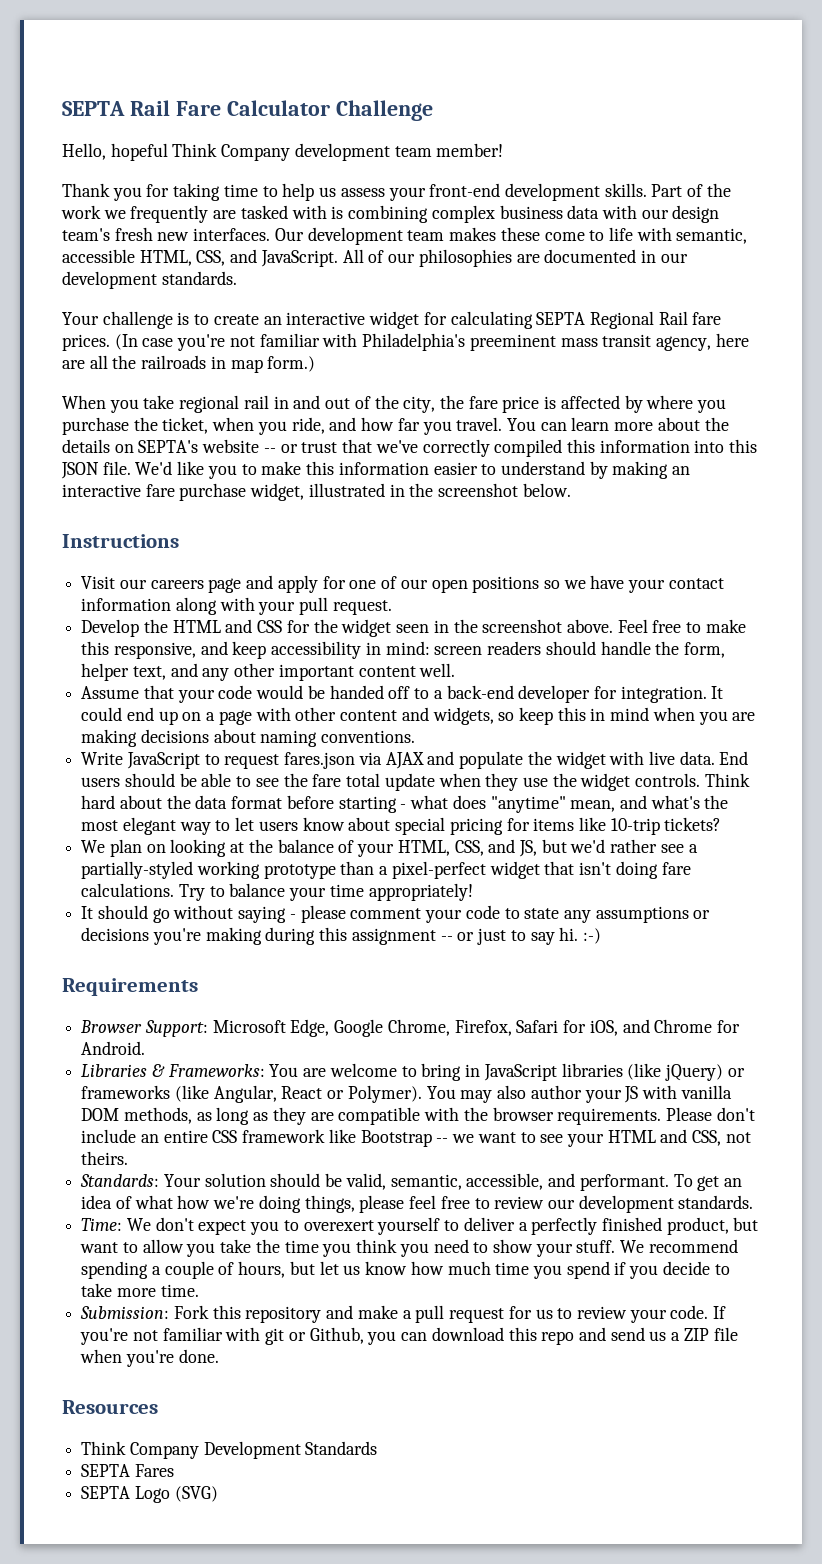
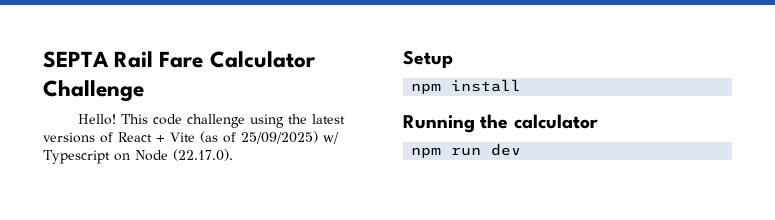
[62,143,504,161] [62,183,731,201] [61,205,720,223] [62,227,748,245] [62,249,688,267] [62,271,237,289] [62,311,722,329] [62,333,749,351] [62,355,316,373] [62,395,727,413] [62,417,729,435] [62,439,758,457] [61,461,691,479] [62,483,571,501] [62,534,179,548] [81,575,724,593] [81,597,392,615] [81,619,746,637] [81,641,725,659] [81,663,456,681] [81,685,724,703] [81,707,756,725] [81,729,416,747] [81,751,749,769] [81,773,750,791] [81,795,729,813] [81,817,722,835] [81,839,698,857] [81,861,691,879] [81,883,473,901] [81,905,711,923] [81,927,601,945] [62,978,198,996] [80,1019,740,1037] [81,1041,146,1055] [81,1063,745,1081] [81,1085,732,1103] [81,1107,755,1125] [81,1129,751,1147] [81,1151,129,1165] [80,1173,742,1191] [81,1195,754,1213] [81,1217,759,1235] [80,1239,738,1257] [81,1261,730,1279] [81,1283,199,1297] [80,1305,727,1323] [80,1327,738,1345] [80,1349,219,1367] [62,1400,158,1414] [81,1441,378,1459] [81,1464,174,1477] [81,1486,218,1503] Hello, hopeful Think Company development team member! // Thank you for taking time to help us assess your front-end development skills. Part of the work we frequently are tasked with is combining complex business data with our design team's fresh new interfaces. Our development team makes these come to life with semantic, accessible HTML, CSS, and JavaScript. All of our philosophies are documented in our development standards. // Your challenge is to create an interactive widget for calculating SEPTA Regional Rail fare prices. (In case you're not familiar with Philadelphia's preeminent mass transit agency, here are all the railroads in map form.) // When you take regional rail in and out of the city, the fare price is affected by where you purchase the ticket, when you ride, and how far you travel. You can learn more about the details on SEPTA's website -- or trust that we've correctly compiled this information into this JSON file. We'd like you to make this information easier to understand by making an interactive fare purchase widget, illustrated in the screenshot below. // Instructions // Visit our careers page and apply for one of our open positions so we have your contact information along with your pull request. // Develop the HTML and CSS for the widget seen in the screenshot above. Feel free to make this responsive, and keep accessibility in mind: screen readers should handle the form, helper text, and any other important content well. // Assume that your code would be handed off to a back-end developer for integration. It could end up on a page with other content and widgets, so keep this in mind when you are making decisions about naming conventions. // Write JavaScript to request fares.json via AJAX and populate the widget with live data. End users should be able to see the fare total update when they use the widget controls. Think hard about the data format before starting - what does "anytime" mean, and what's the most elegant way to let users know about special pricing for items like 10-trip tickets? // We plan on looking at the balance of your HTML, CSS, and JS, but we'd rather see a partially-styled working prototype than a pixel-perfect widget that isn't doing fare calculations. Try to balance your time appropriately! // It should go without saying - please comment your code to state any assumptions or decisions you're making during this assignment -- or just to say hi. :-) // Requirements // Browser Support: Microsoft Edge, Google Chrome, Firefox, Safari for iOS, and Chrome for Android. // Libraries & Frameworks: You are welcome to bring in JavaScript libraries (like jQuery) or frameworks (like Angular, React or Polymer). You may also author your JS with vanilla DOM methods, as long as they are compatible with the browser requirements. Please don't include an entire CSS framework like Bootstrap -- we want to see your HTML and CSS, not theirs. // Standards: Your solution should be valid, semantic, accessible, and performant. To get an idea of what how we're doing things, please feel free to review our development standards. // Time: We don't expect you to overexert yourself to deliver a perfectly finished product, but want to allow you take the time you think you need to show your stuff. We recommend spending a couple of hours, but let us know how much time you spend if you decide to take more time. // Submission: Fork this repository and make a pull request for us to review your code. If you're not familiar with git or Github, you can download this repo and send us a ZIP file when you're done. // Resources // Think Company Development Standards // SEPTA Fares // SEPTA Logo (SVG) -> [77,114,345,128] [43,131,339,144] [43,149,233,164] [403,50,453,69] [411,79,522,94] [403,114,598,133] [411,143,522,158] Hello! This code challenge using the latest versions of React + Vite (as of 25/09/2025) w/ Typescript on Node (22.17.0). // Setup // npm install // Running the calculator // npm run dev

